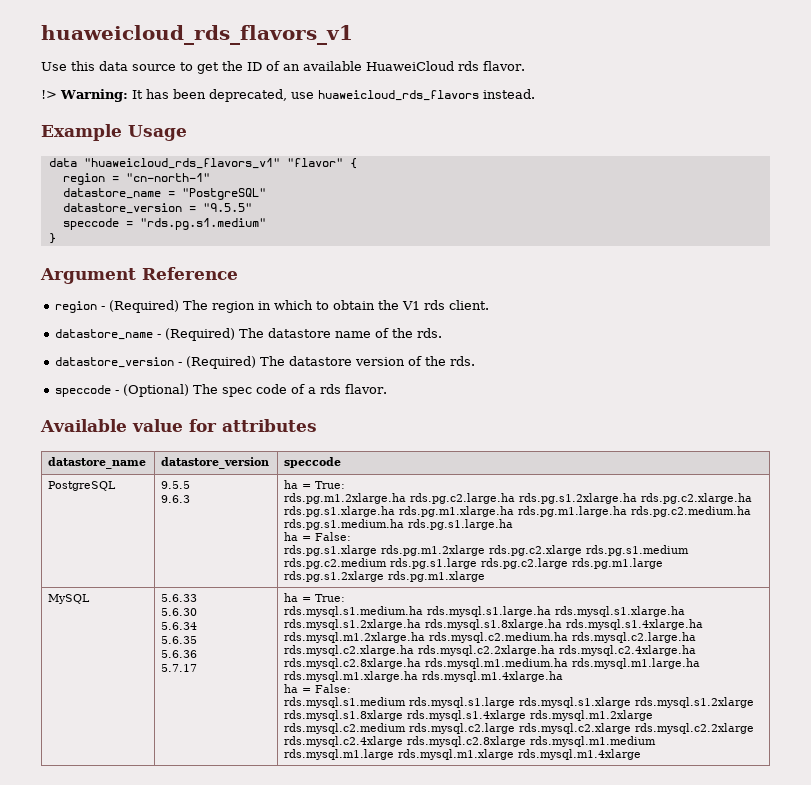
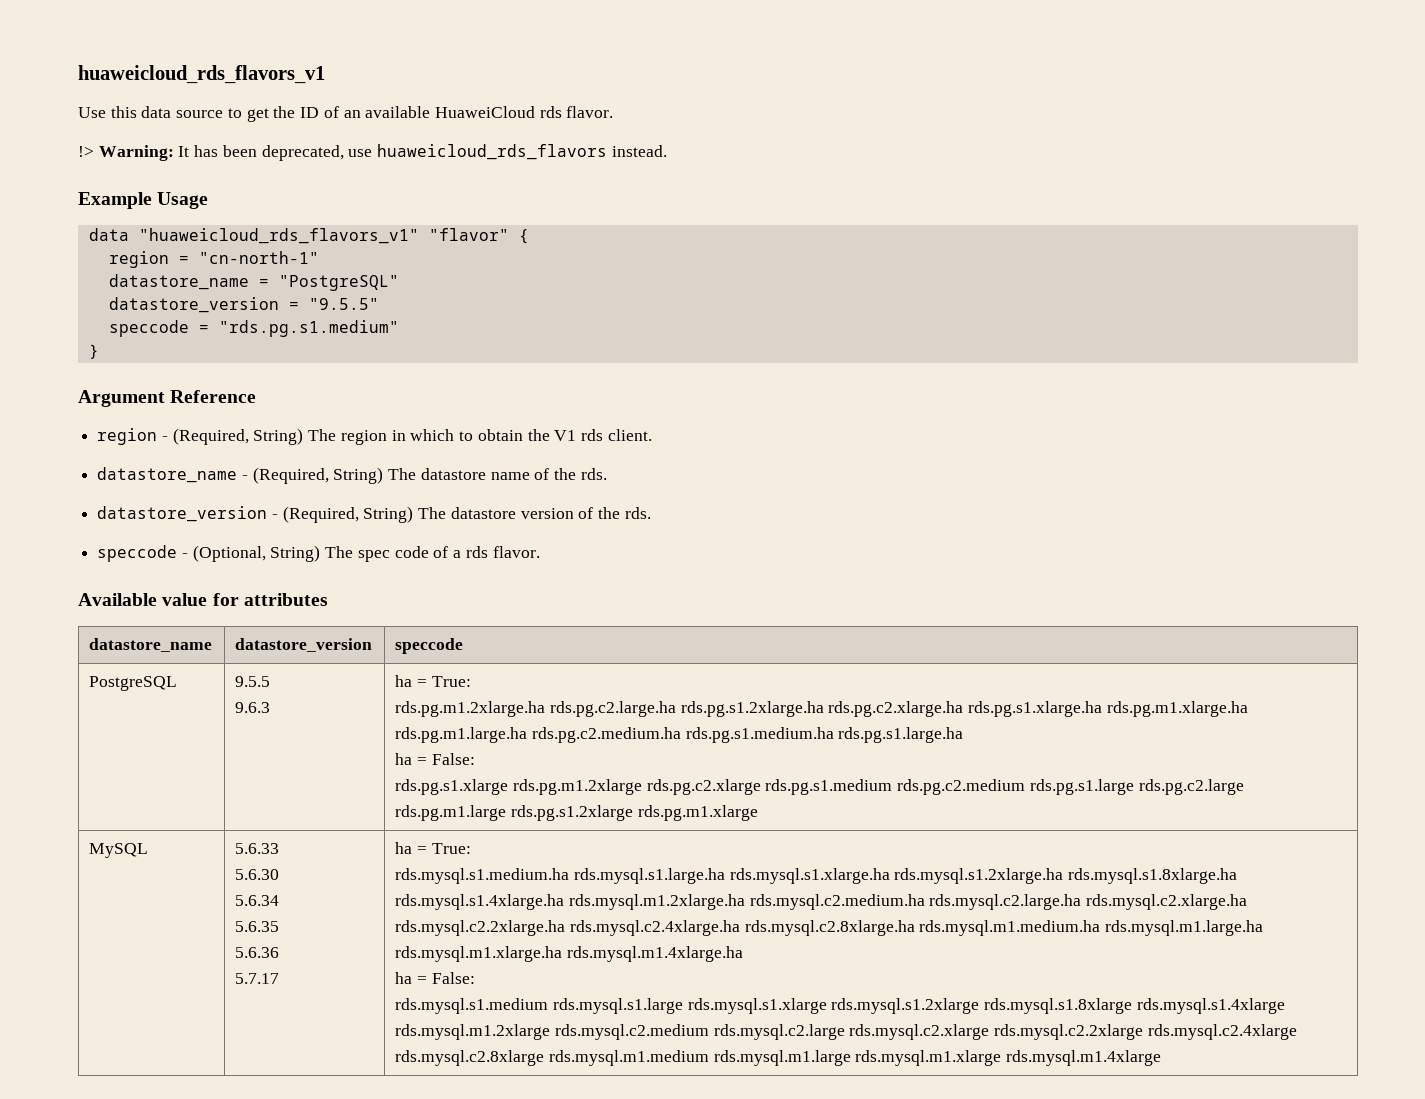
[108,300,179,313] (Required) -> [172,428,304,445] (Required, String)
[164,328,235,341] (Required) -> [252,467,384,484] (Required, String)
[185,356,256,369] (Required) -> [282,506,414,523] (Required, String)
[122,384,189,397] (Optional) -> [192,545,321,562] (Optional, String)

